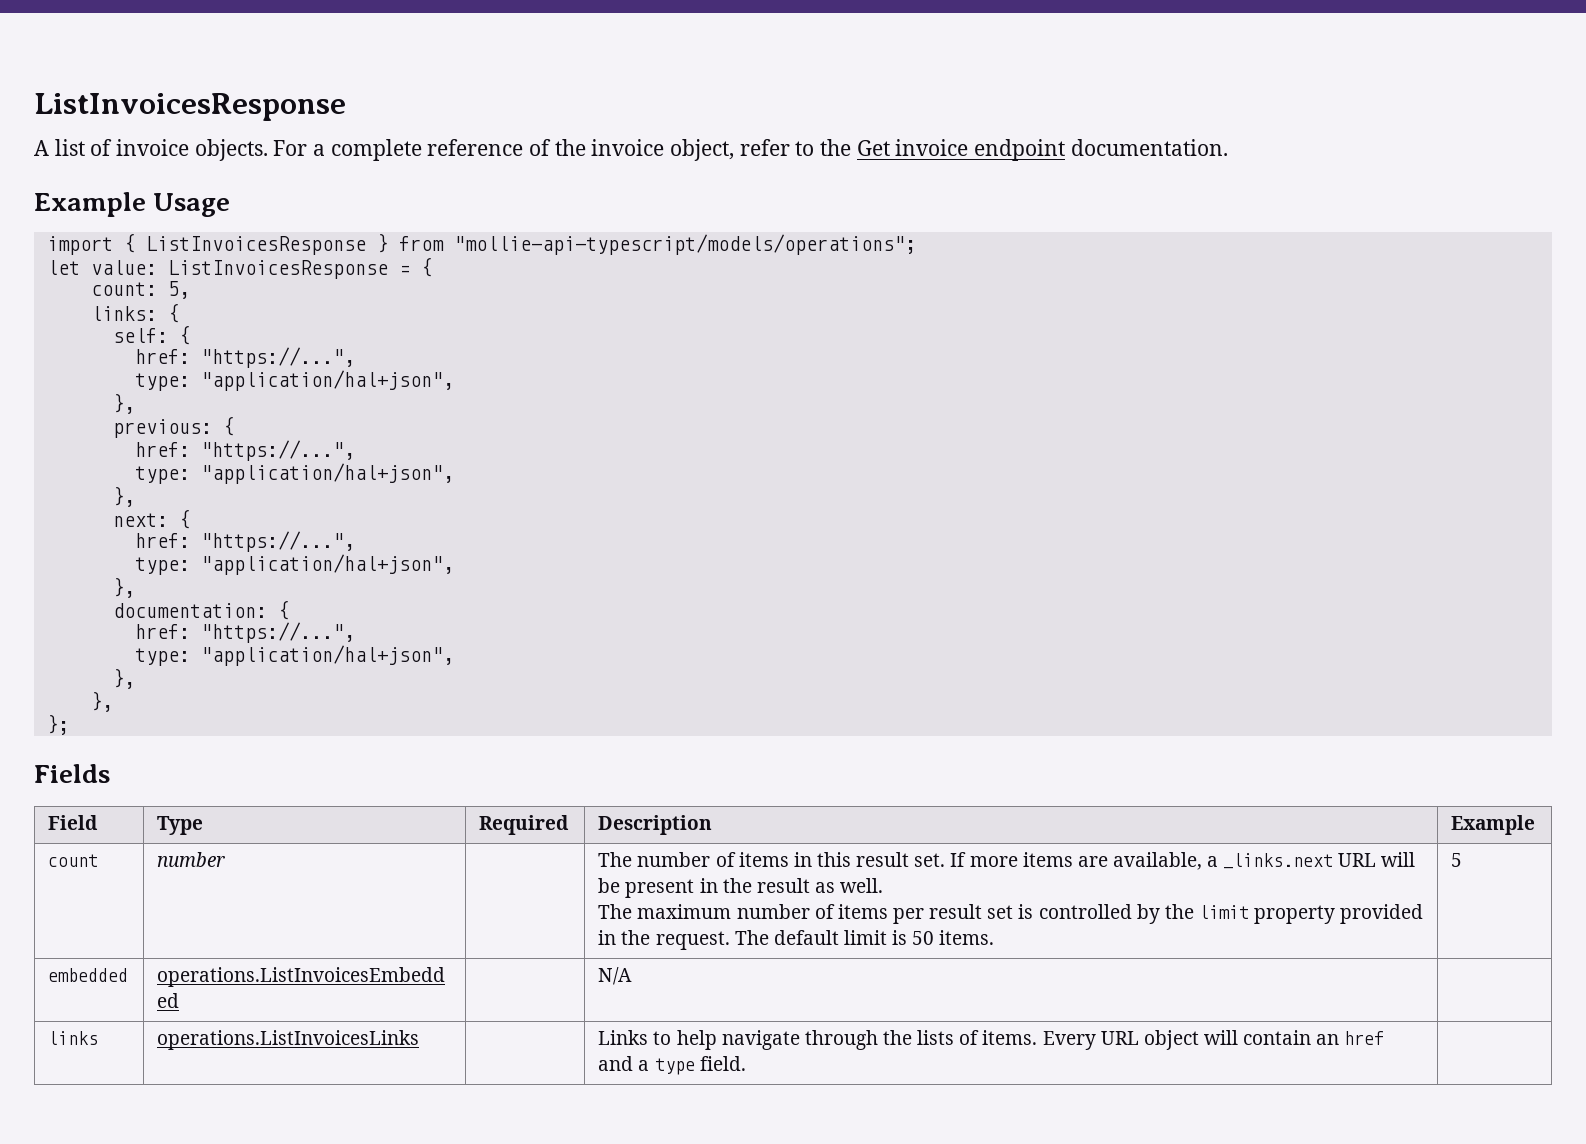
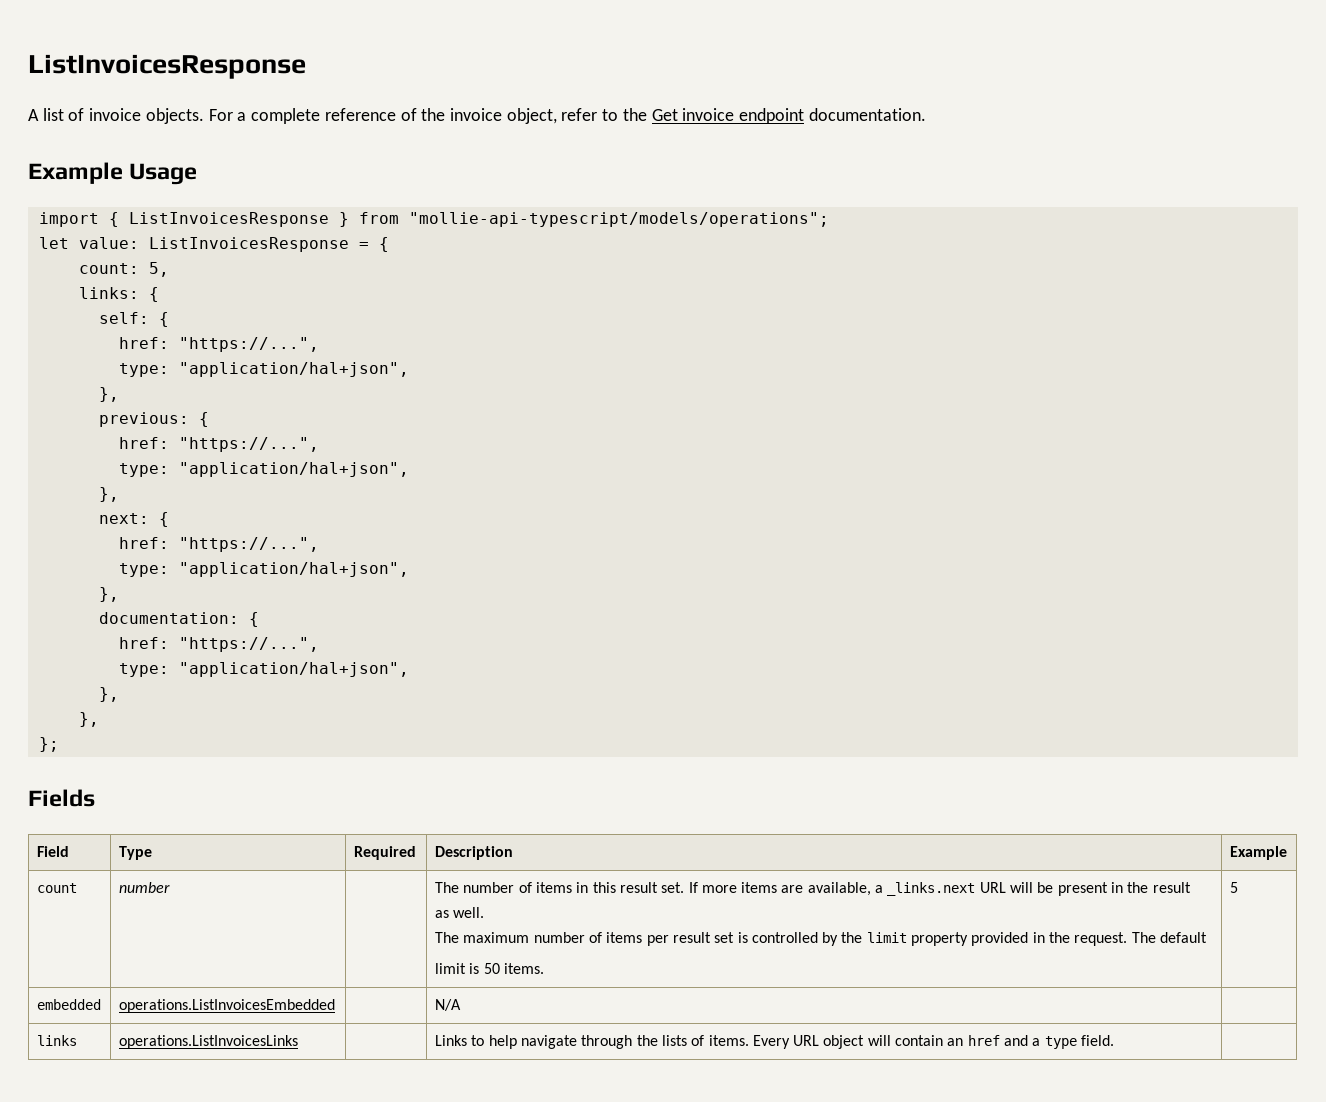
(810, 885) none -> (1191, 887) //
(839, 937) none -> (1208, 937) //

